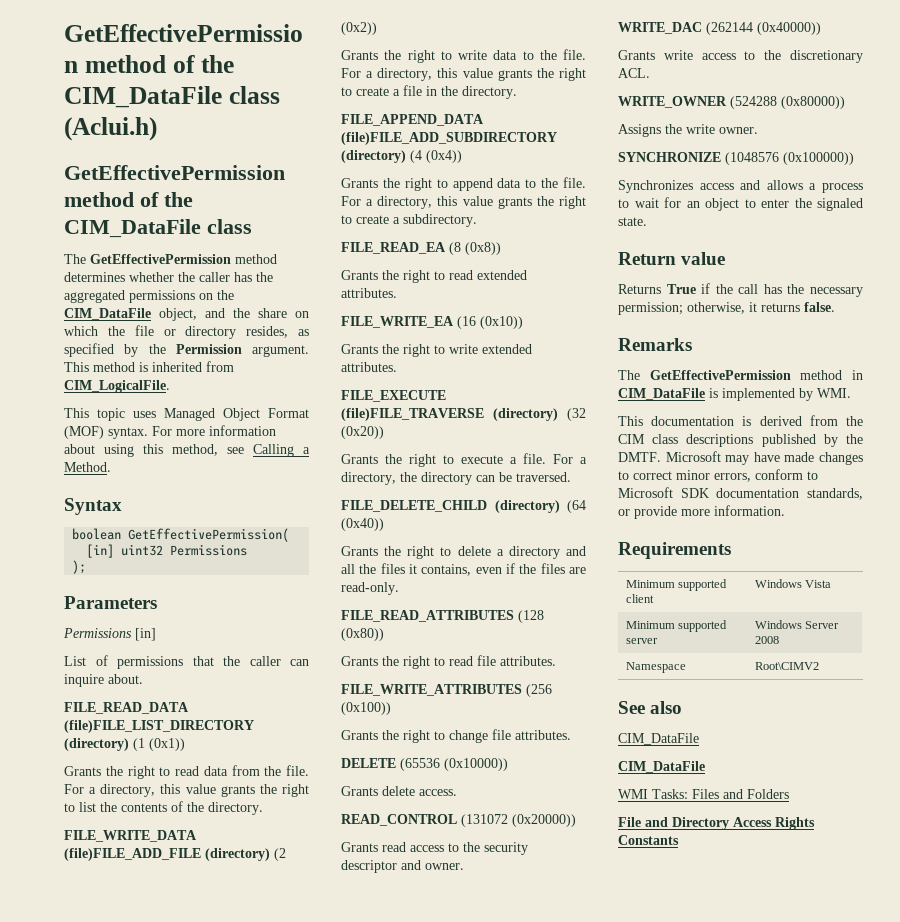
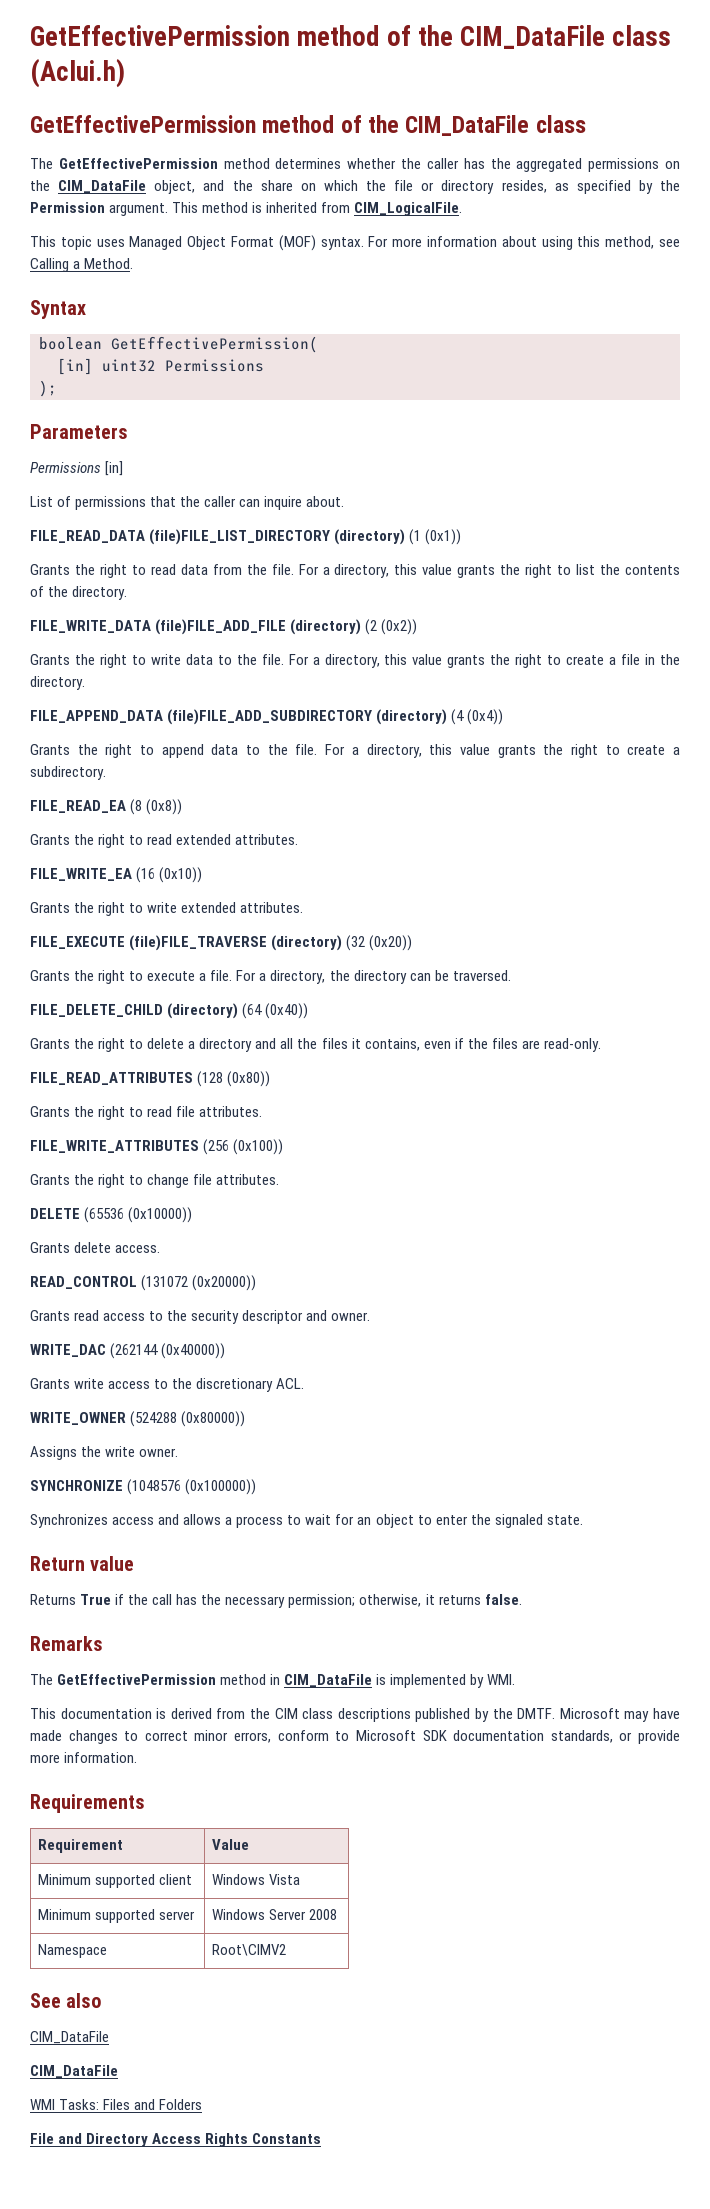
(731, 550) none -> [37,1839,123,1853] [211,1839,249,1850] // Requirement | Value

